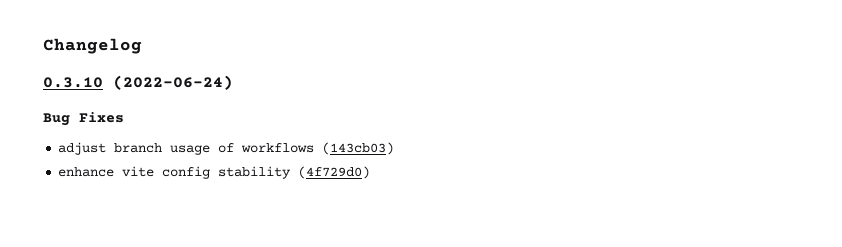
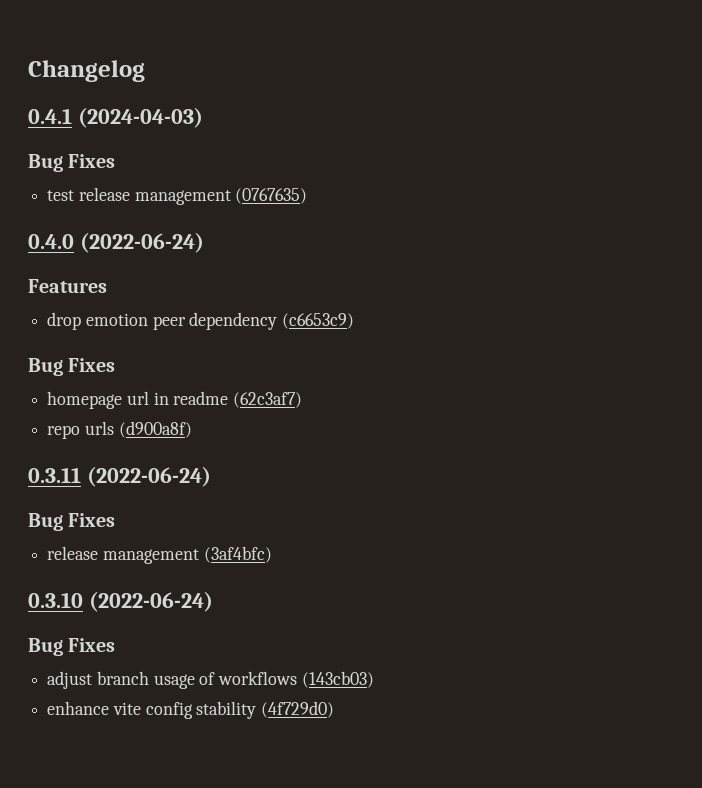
(142, 46) none -> [28,107,203,128] [28,154,116,172] [47,187,308,205] [28,232,204,253] [28,279,107,293] [47,312,355,330] [28,358,116,376] [47,391,303,409] [47,421,192,439] [28,466,211,487] [28,513,116,531] [47,546,272,564] // 0.4.1 (2024-04-03) // Bug Fixes // test release management (0767635) // 0.4.0 (2022-06-24) // Features // drop emotion peer dependency (c6653c9) // Bug Fixes // homepage url in readme (62c3af7) // repo urls (d900a8f) // 0.3.11 (2022-06-24) // Bug Fixes // release management (3af4bfc)

